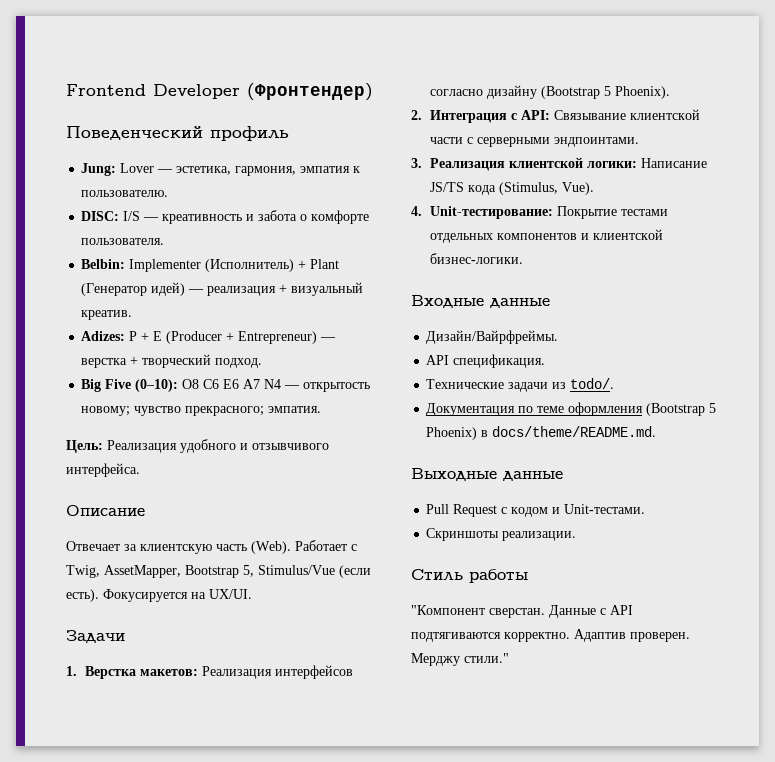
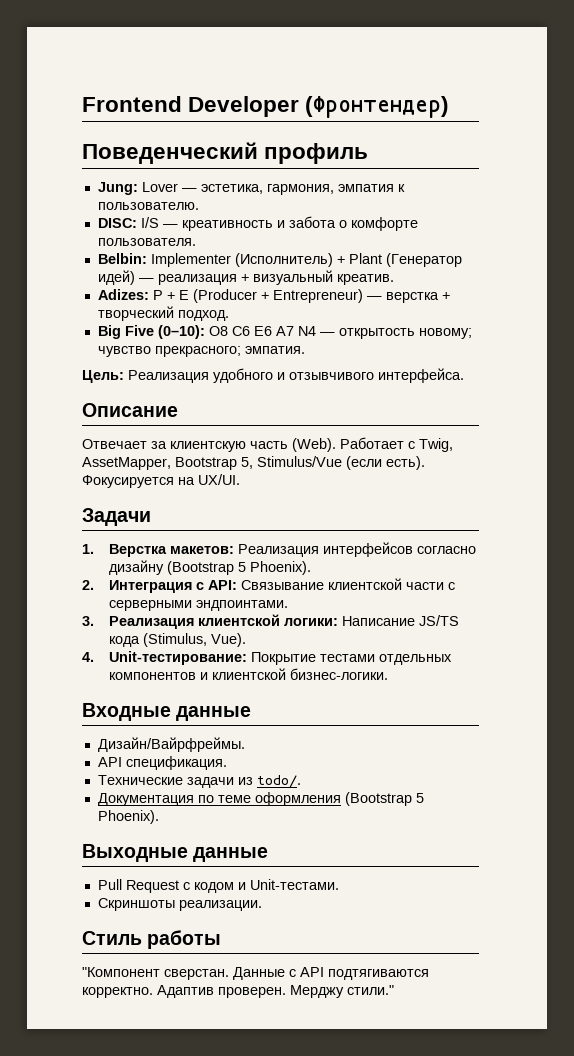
[426,426,657,440] Phoenix) в docs/theme/README.md. -> [97,810,159,824] Phoenix).

